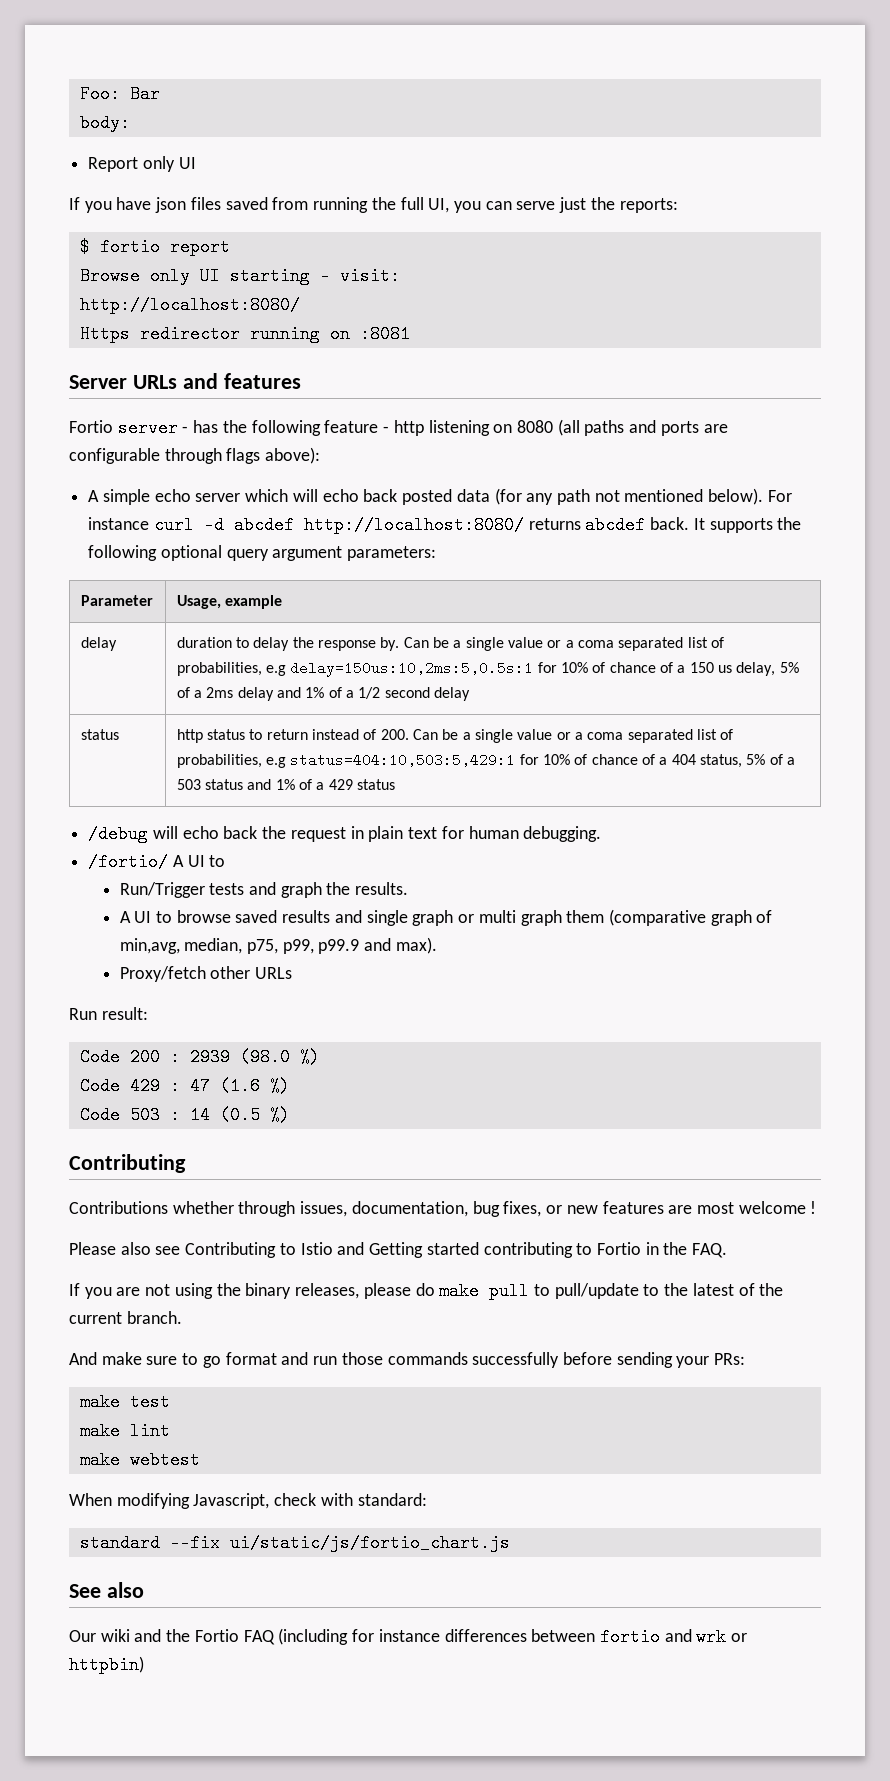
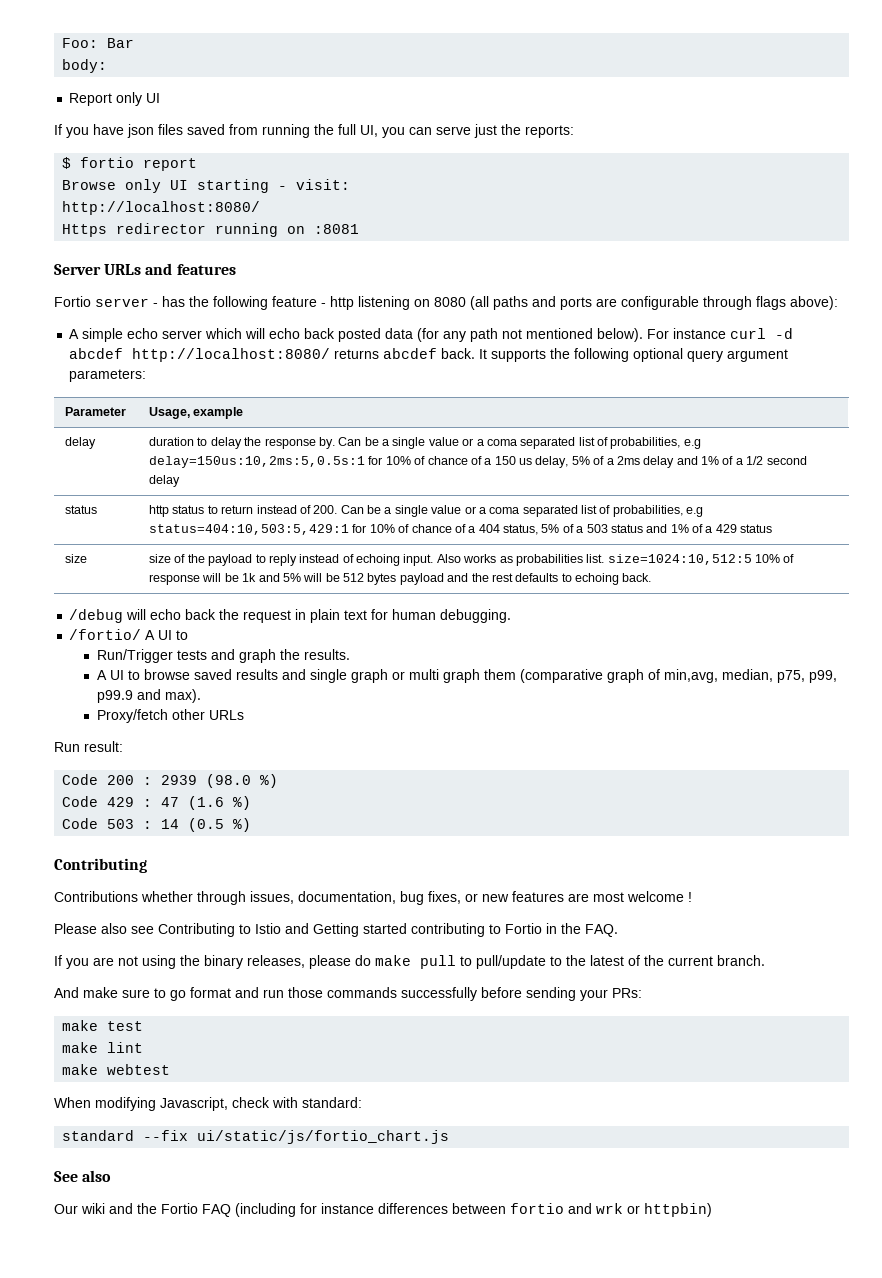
(396, 784) none -> [65,554,88,563] [149,554,795,566] [149,573,652,585] // size | size of the payload to reply instead of echoing input. Also works as probabilities list. size=1024:10,512:5 10% of response will be 1k and 5% will be 512 bytes payload and the rest defaults to echoing back.

